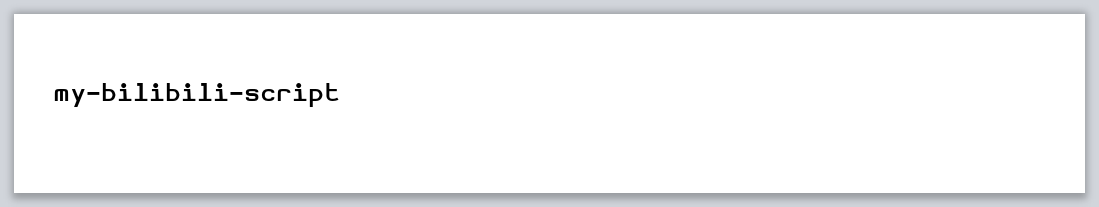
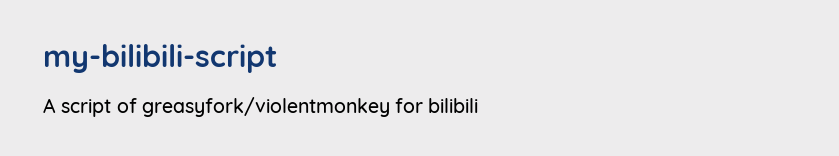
(340, 95) none -> [43,97,479,117] // A script of greasyfork/violentmonkey for bilibili

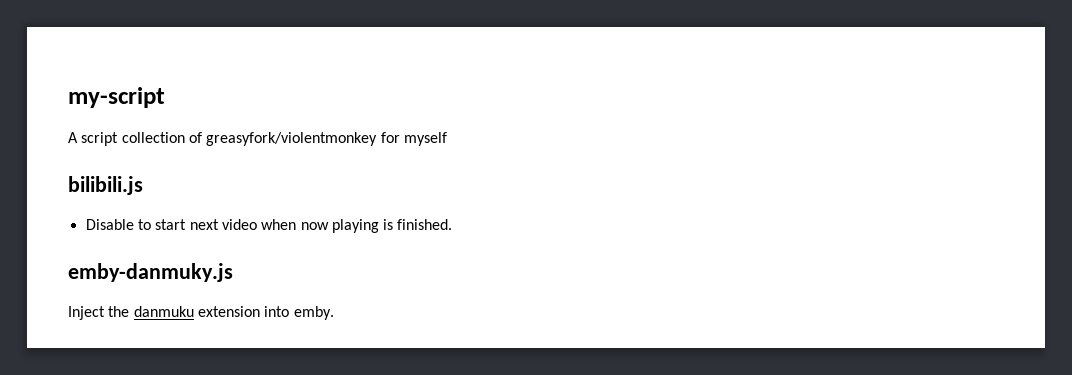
[43,44,277,73] my-bilibili-script -> [68,87,165,108] my-script
(112, 108) none -> [121,132,185,143] collection
[428,98,479,113] bilibili -> [403,132,447,146] [68,176,143,195] [85,219,453,233] [68,263,233,282] [68,306,334,320] myself // bilibili.js // Disable to start next video when now playing is finished. // emby-danmuky.js // Inject the danmuku extension into emby.

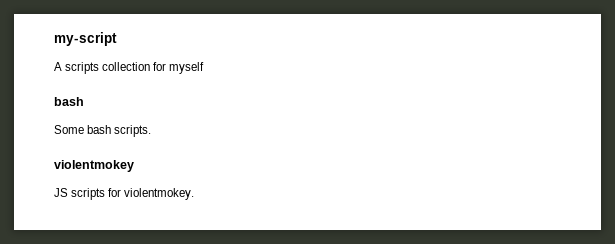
[81,132,447,146] [68,176,143,195] [85,219,453,233] [68,263,233,282] [68,306,334,320] script collection of greasyfork/violentmonkey for myself // bilibili.js // Disable to start next video when now playing is finished. // emby-danmuky.js // Inject the danmuku extension into emby. -> [65,62,205,74] [54,97,84,106] [54,125,152,137] [54,160,134,172] [54,188,195,200] scripts collection for myself // bash // Some bash scripts. // violentmokey // JS scripts for violentmokey.

